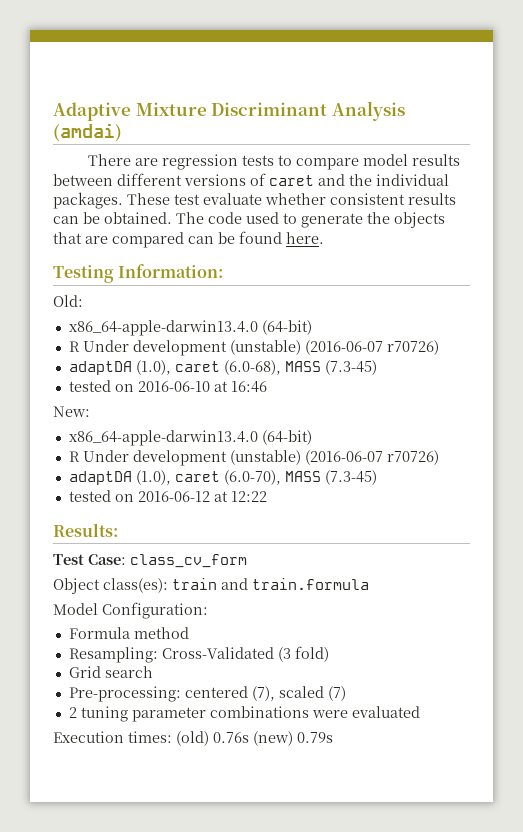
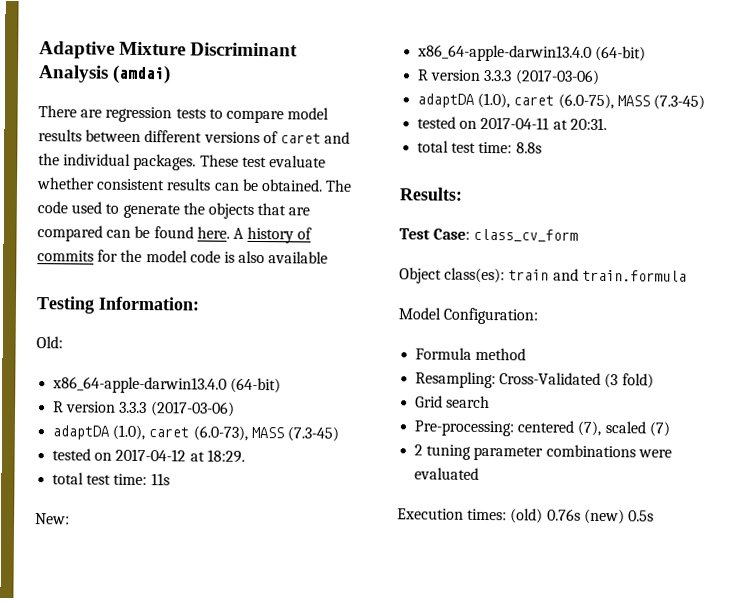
(324, 238) none -> [232,226,313,244] [37,249,329,264] A history of commits for the model code is also available
[82,340,439,356] [68,360,377,375] [68,380,267,393] Under development (unstable) (2016-06-07 r70726) // adaptDA (1.0), caret (6.0-68), MASS (7.3-45) // tested on 2016-06-10 at 16:46 -> [66,401,235,417] [52,424,339,442] [52,448,245,463] [52,472,170,486] version 3.3.3 (2017-03-06) // adaptDA (1.0), caret (6.0-73), MASS (7.3-45) // tested on 2017-04-12 at 18:29. // total test time: 11s
[82,450,439,466] [68,470,377,485] [68,490,267,502] Under development (unstable) (2016-06-07 r70726) // adaptDA (1.0), caret (6.0-70), MASS (7.3-45) // tested on 2016-06-12 at 12:22 -> [430,69,600,85] [417,92,705,110] [417,116,607,131] [417,140,542,154] version 3.3.3 (2017-03-06) // adaptDA (1.0), caret (6.0-75), MASS (7.3-45) // tested on 2017-04-11 at 20:31. // total test time: 8.8s
[297,732,333,743] 0.79s -> [627,510,654,522] 0.5s

